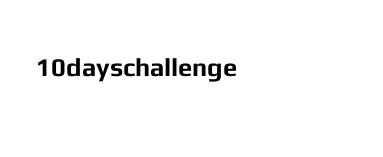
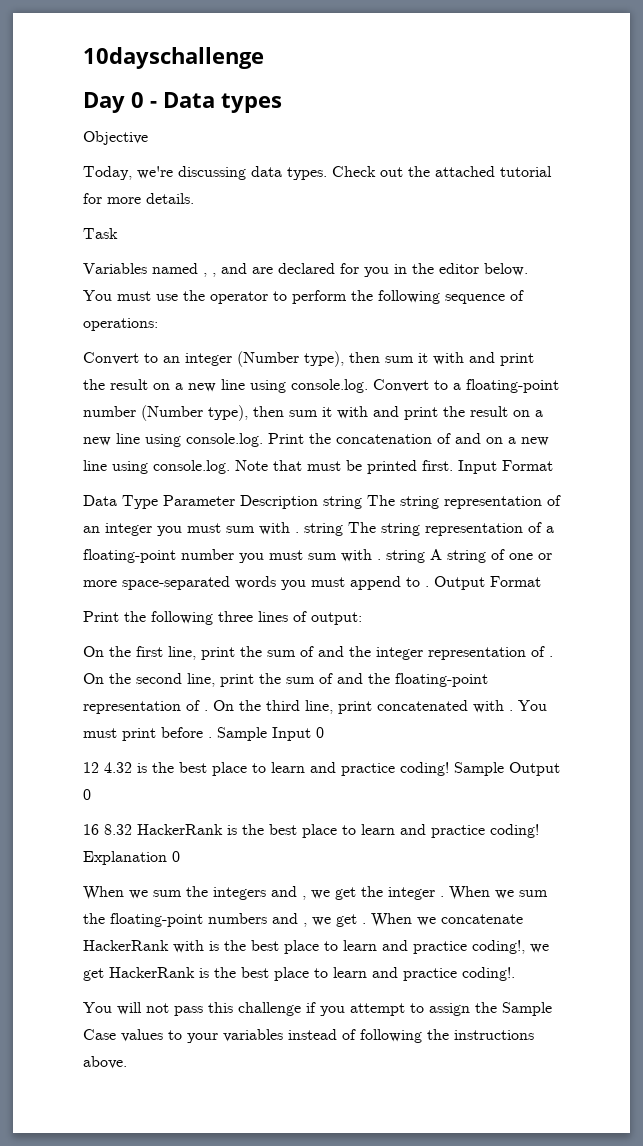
(237, 70) none -> [83,92,282,113] [83,131,148,145] [83,166,552,180] [83,193,194,204] [83,228,118,239] [83,263,528,277] [83,290,524,304] [83,318,158,331] [83,351,534,367] [83,379,559,393] [83,405,543,421] [83,433,549,447] [83,460,553,474] [83,495,561,509] [83,522,554,536] [83,549,552,563] [83,576,541,590] [83,611,362,625] [83,646,553,660] [83,673,488,687] [83,700,547,714] [83,727,324,741] [83,762,560,776] [83,789,91,800] [83,824,539,838] [83,851,180,865] [83,886,548,900] [83,913,523,927] [83,940,549,954] [83,967,515,981] [83,1002,552,1016] [83,1029,534,1043] [83,1056,127,1069] // Day 0 - Data types // Objective // Today, we're discussing data types. Check out the attached tutorial for more details. // Task // Variables named , , and are declared for you in the editor below. You must use the operator to perform the following sequence of operations: // Convert to an integer (Number type), then sum it with and print the result on a new line using console.log. Convert to a floating-point number (Number type), then sum it with and print the result on a new line using console.log. Print the concatenation of and on a new line using console.log. Note that must be printed first. Input Format // Data Type Parameter Description string The string representation of an integer you must sum with . string The string representation of a floating-point number you must sum with . string A string of one or more space-separated words you must append to . Output Format // Print the following three lines of output: // On the first line, print the sum of and the integer representation of . On the second line, print the sum of and the floating-point representation of . On the third line, print concatenated with . You must print before . Sample Input 0 // 12 4.32 is the best place to learn and practice coding! Sample Output 0 // 16 8.32 HackerRank is the best place to learn and practice coding! Explanation 0 // When we sum the integers and , we get the integer . When we sum the floating-point numbers and , we get . When we concatenate HackerRank with is the best place to learn and practice coding!, we get HackerRank is the best place to learn and practice coding!. // You will not pass this challenge if you attempt to assign the Sample Case values to your variables instead of following the instructions above.

